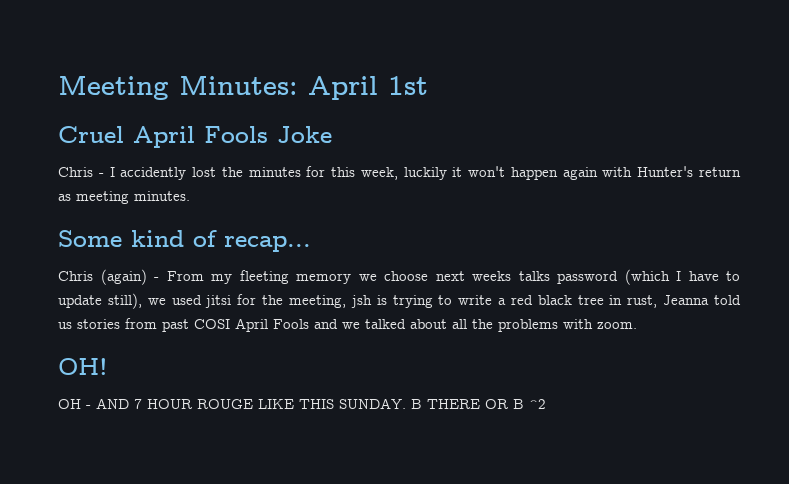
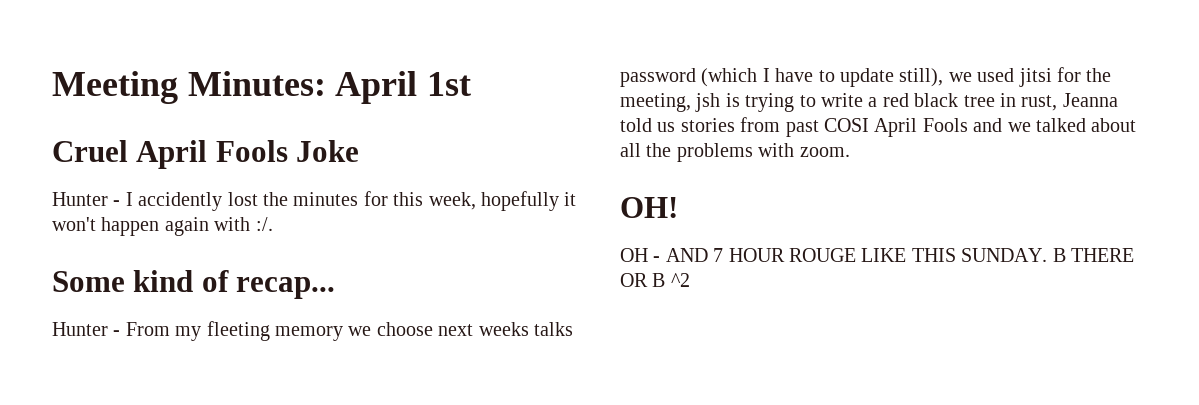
[58,167,93,177] Chris -> [52,192,108,206] Hunter
[403,167,447,180] luckily -> [480,191,559,211] hopefully
[637,166,741,177] [58,191,190,204] Hunter's return as meeting minutes. -> [255,217,273,231] :/.
[58,269,147,285] Chris (again) -> [52,322,108,336] Hunter

